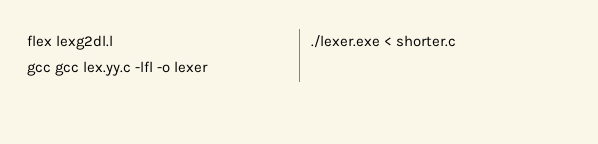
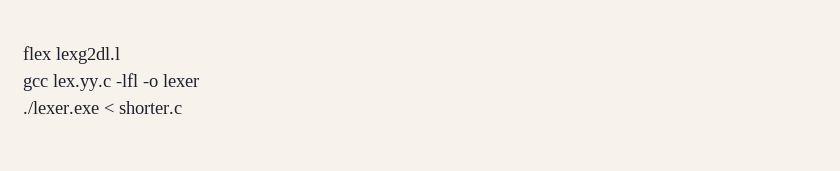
[55,63,80,76] gcc -> (48, 84) none

